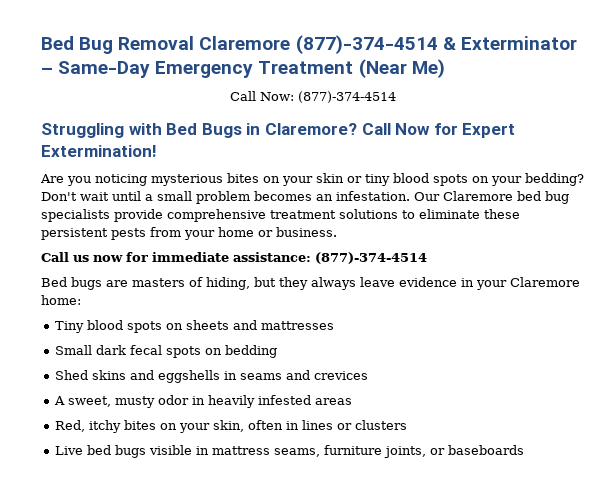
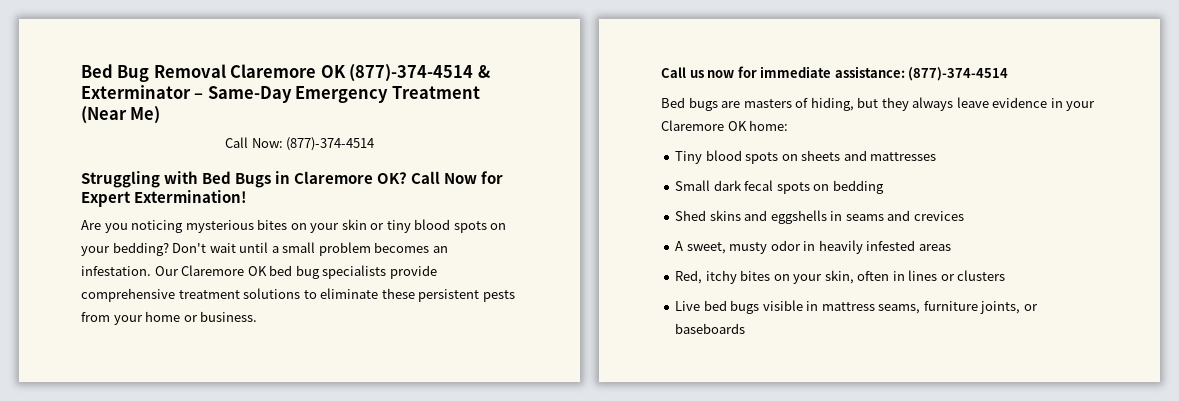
(291, 43) none -> [320,65,346,78] OK
[264,123,357,135] Claremore? -> [294,171,408,184] Claremore OK?
(513, 196) none -> [247,266,267,276] OK
(580, 282) none -> [727,121,747,131] OK

